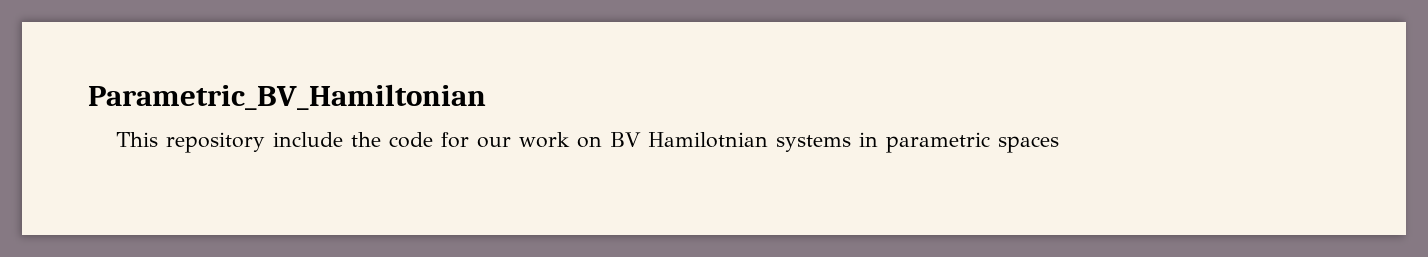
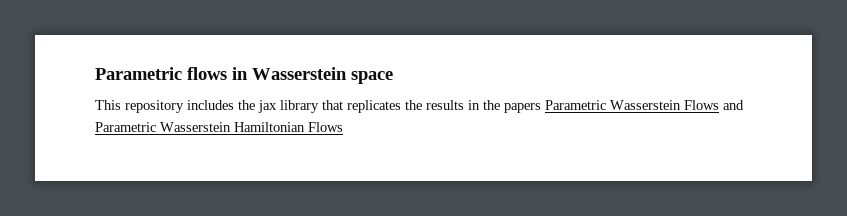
[88,84,486,110] [116,132,1060,153] Parametric_BV_Hamiltonian // This repository include the code for our work on BV Hamilotnian systems in parametric spaces -> [95,67,393,84] [95,100,744,113] [95,122,343,132] Parametric flows in Wasserstein space // This repository includes the jax library that replicates the results in the papers Parametric Wasserstein Flows and Parametric Wasserstein Hamiltonian Flows

